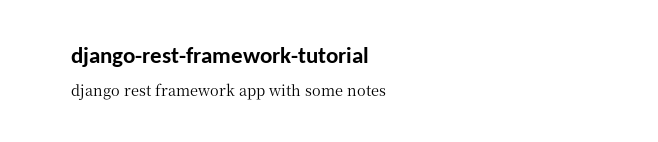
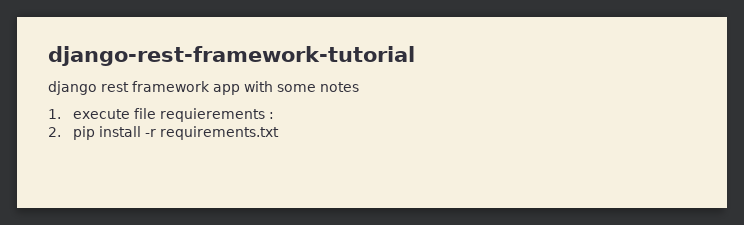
(386, 90) none -> [48,108,274,122] [48,126,279,140] // 1. execute file requierements : // 2. pip install -r requirements.txt

